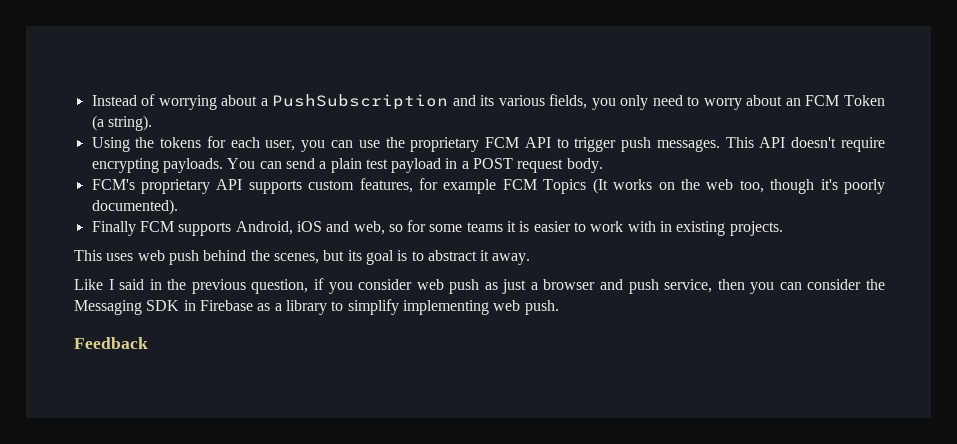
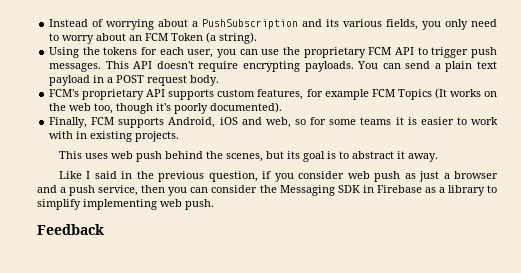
[365,159,388,169] test -> [476,61,497,69] text
[91,221,136,236] Finally -> [49,117,88,128] Finally,
(624, 284) none -> [60,187,67,193] a

